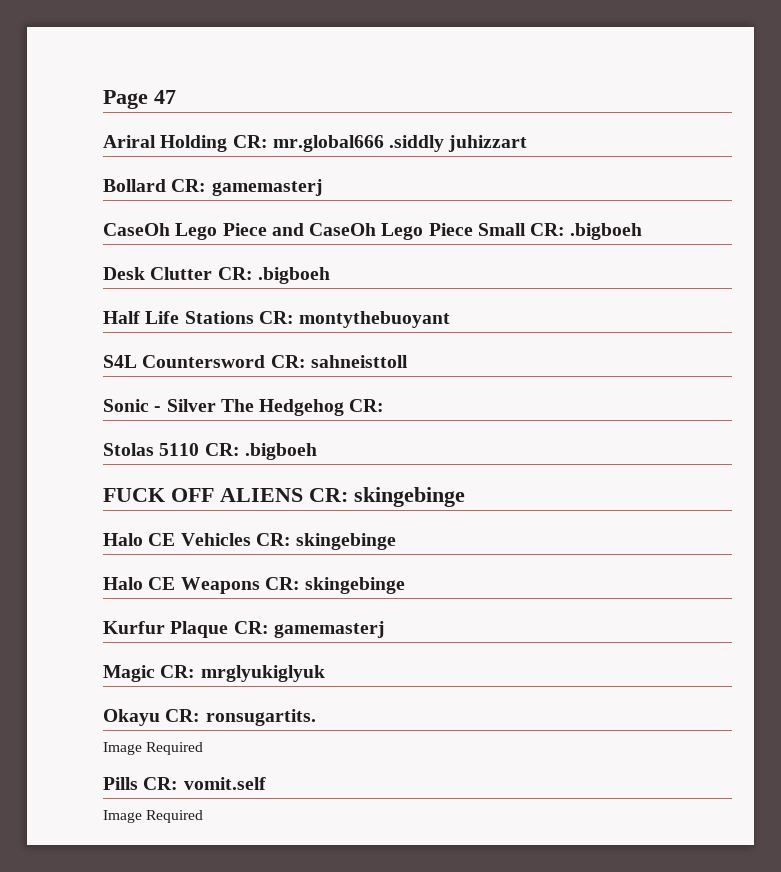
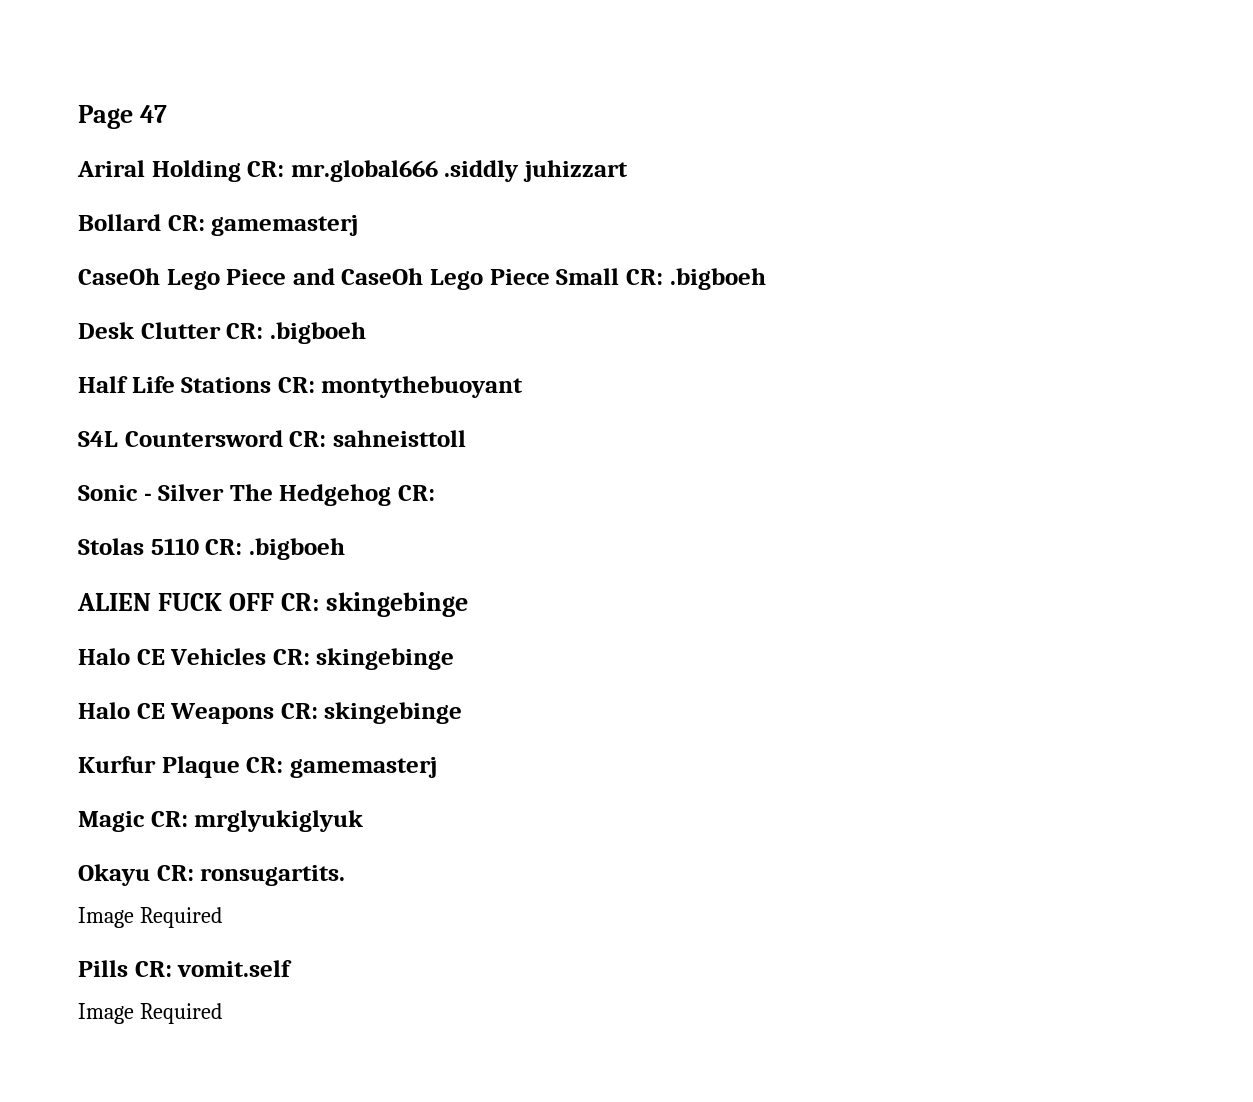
(317, 451) none -> [77,593,151,611] ALIEN
[220,488,303,502] ALIENS -> (274, 602) none

